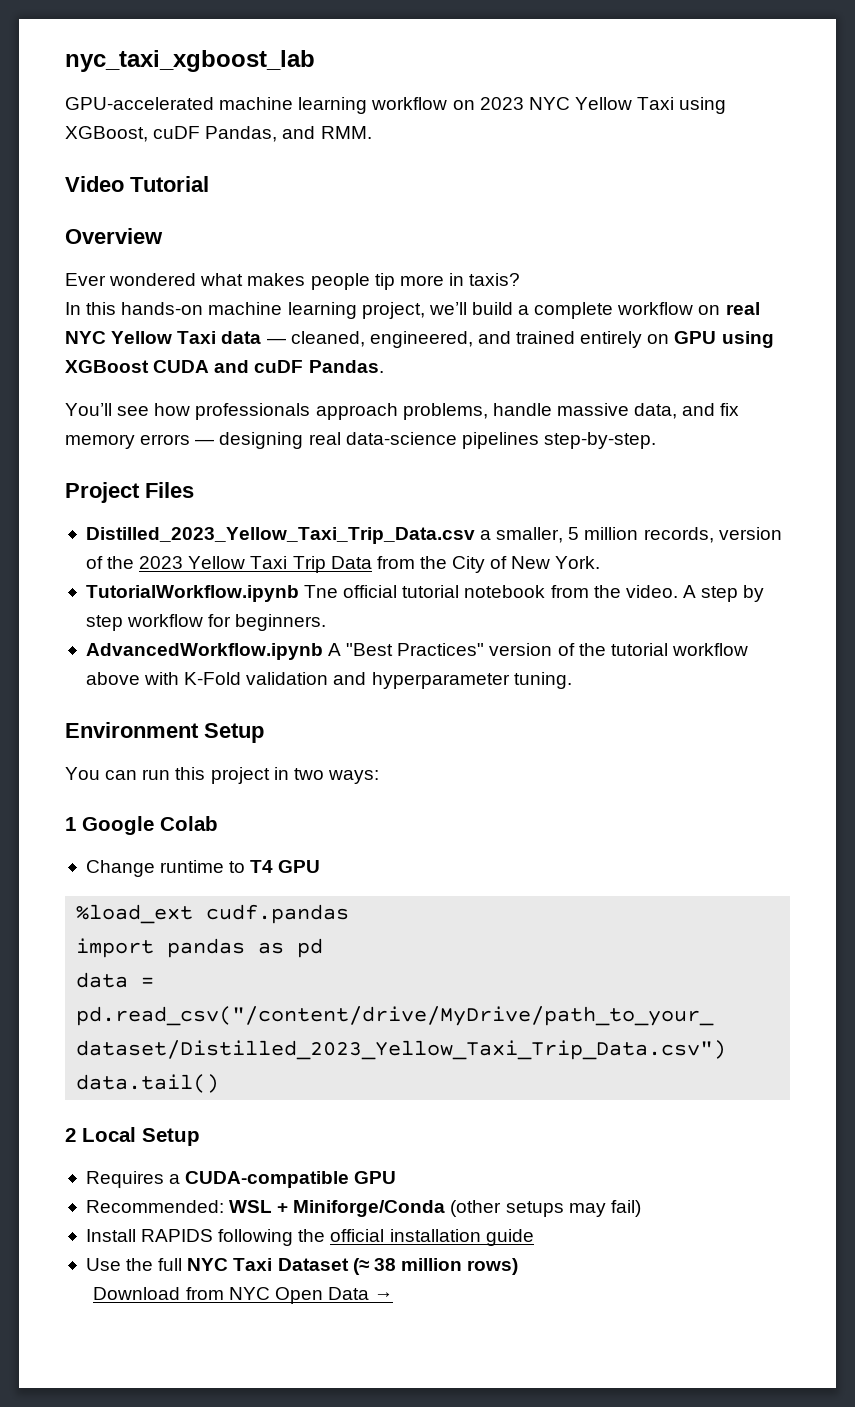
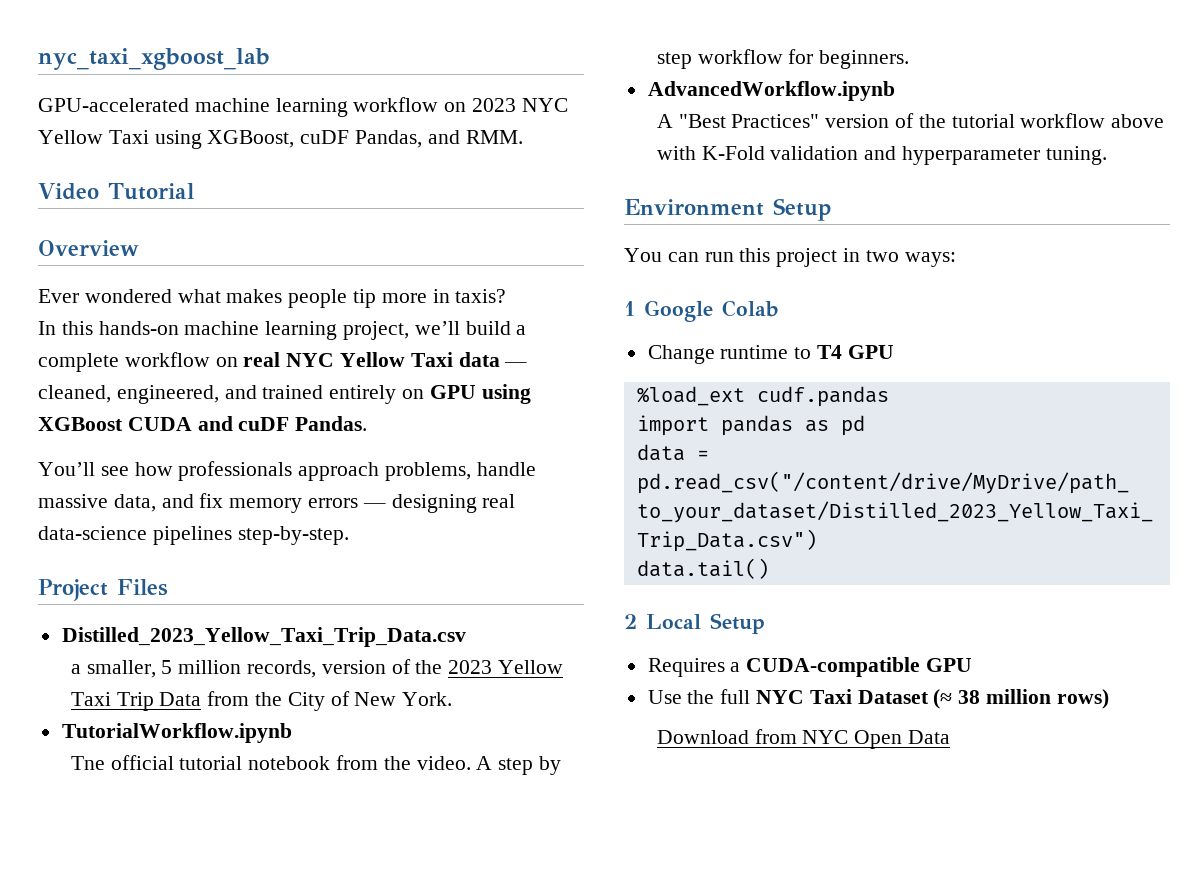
(475, 535) none -> (466, 637) //
(299, 593) none -> (292, 733) //
(323, 651) none -> (895, 91) //
[85,1200,641,1217] [85,1229,534,1246] // Recommended: WSL + Miniforge/Conda (other setups may fail) // Install RAPIDS following the official installation guide -> (973, 665) none
[374,1292,394,1300] → -> (950, 737) none

